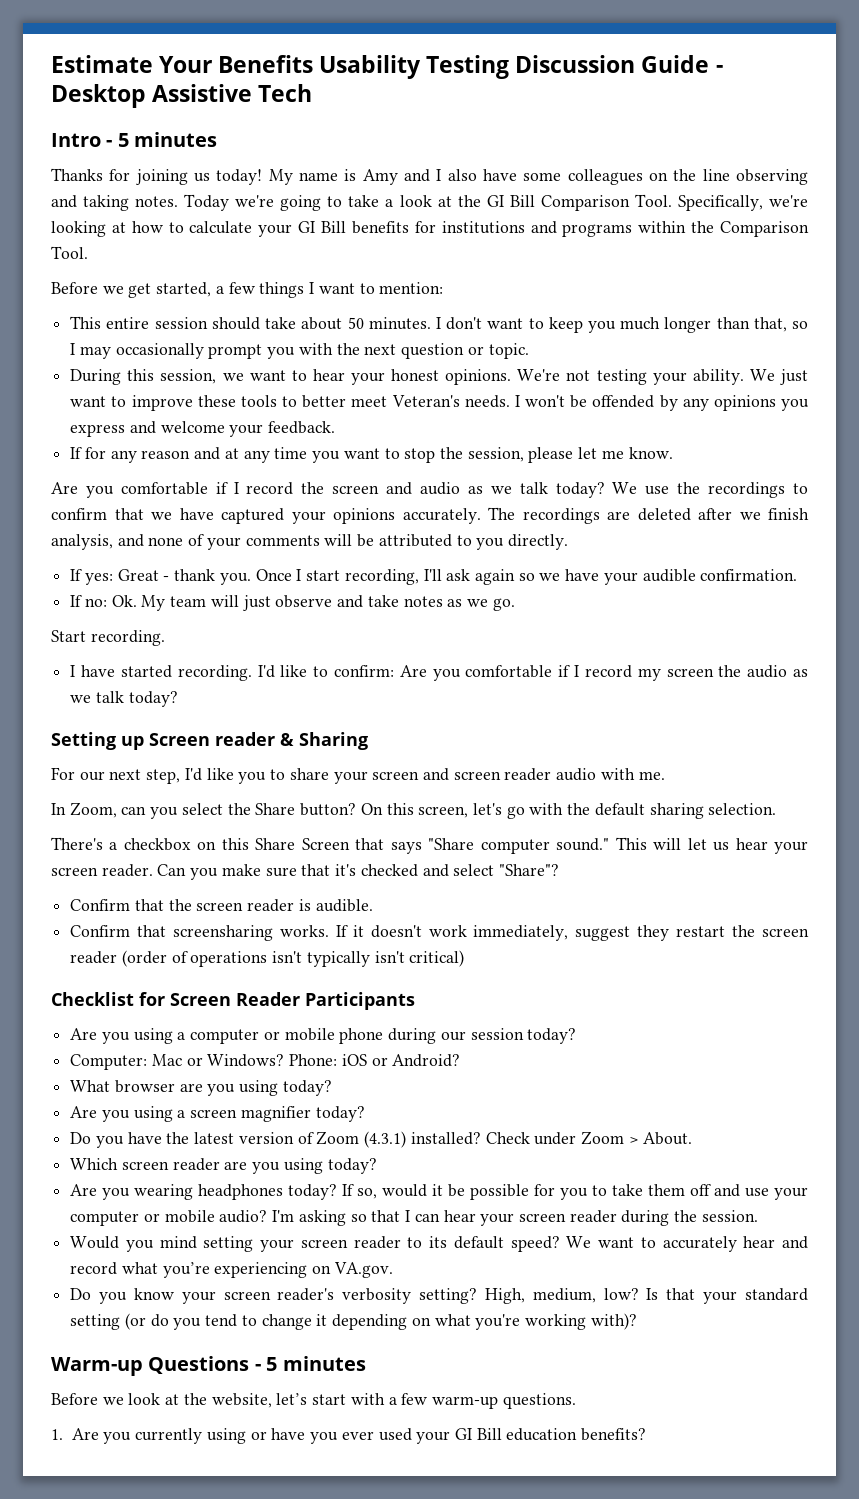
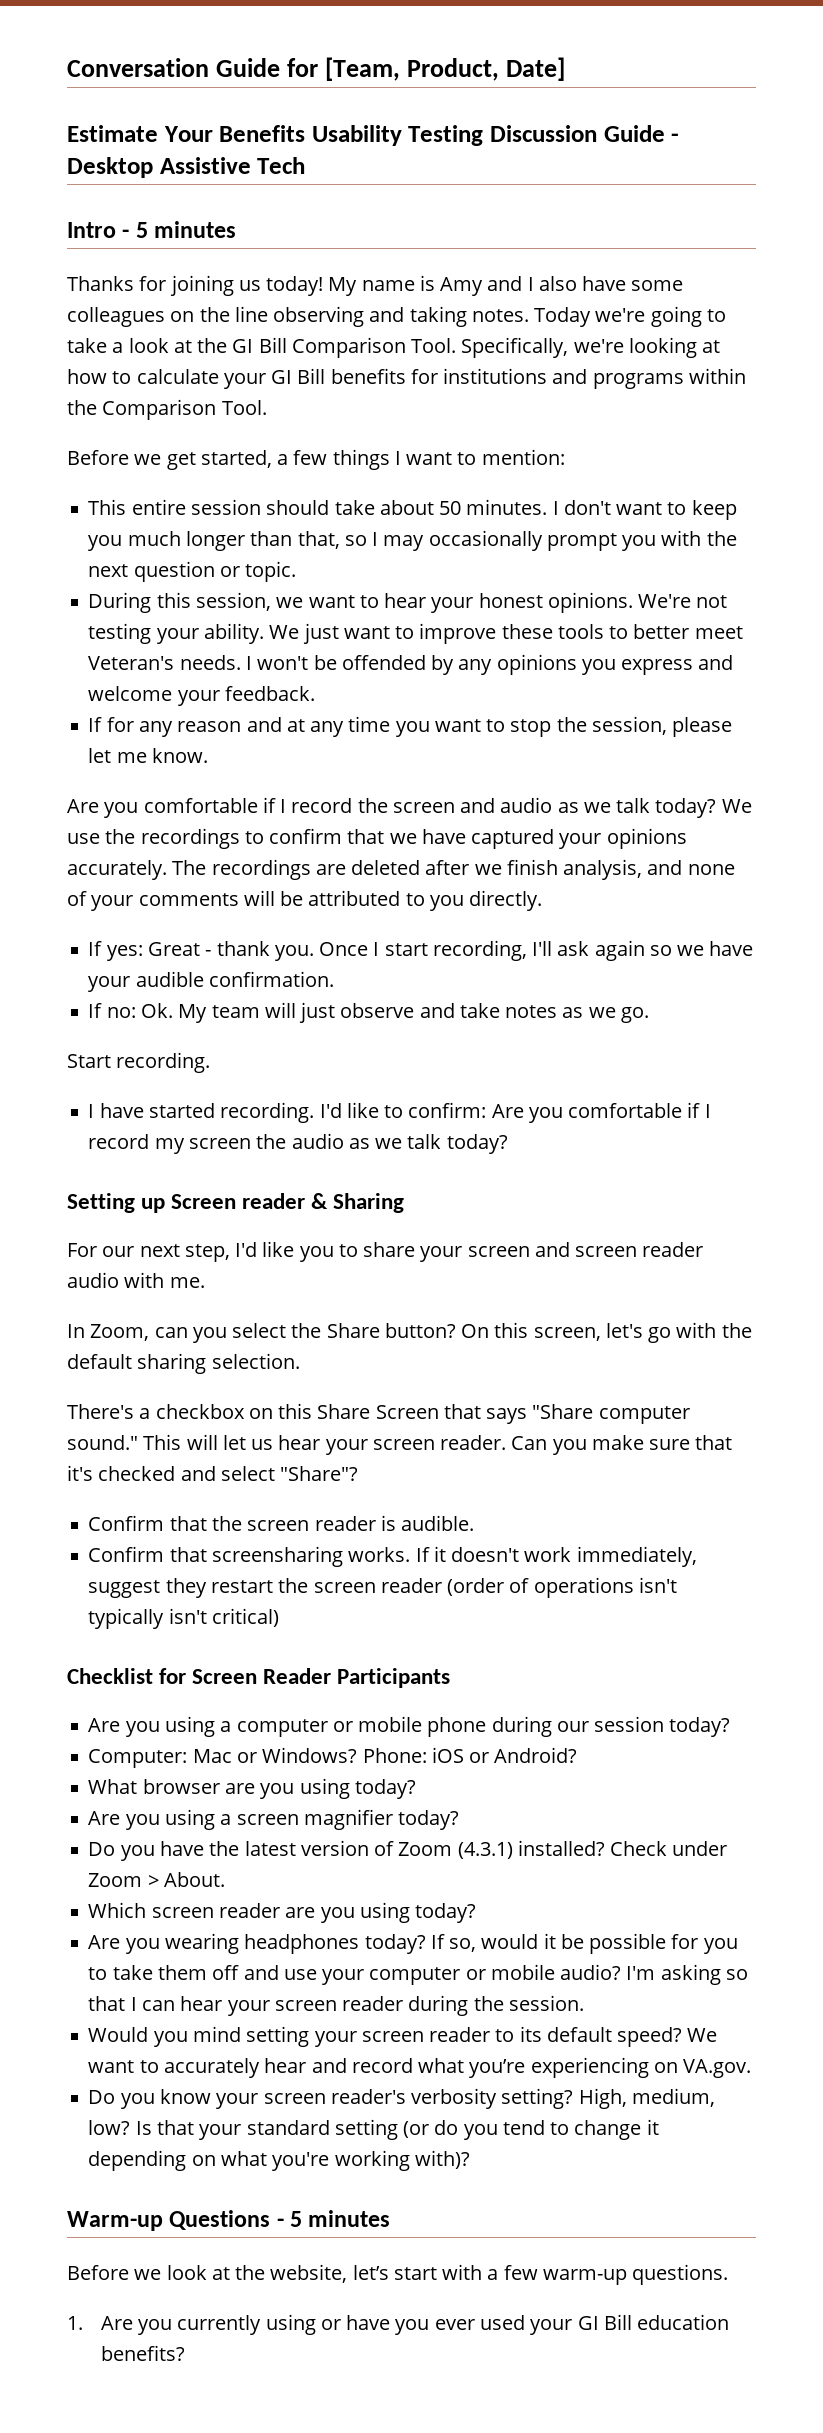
(51, 64) none -> [67,57,566,81] Conversation Guide for [Team, Product, Date] //

